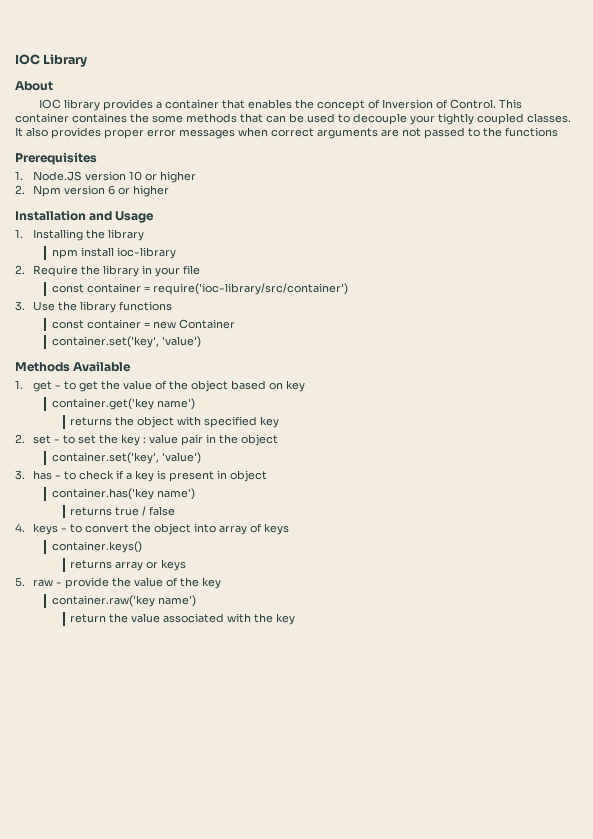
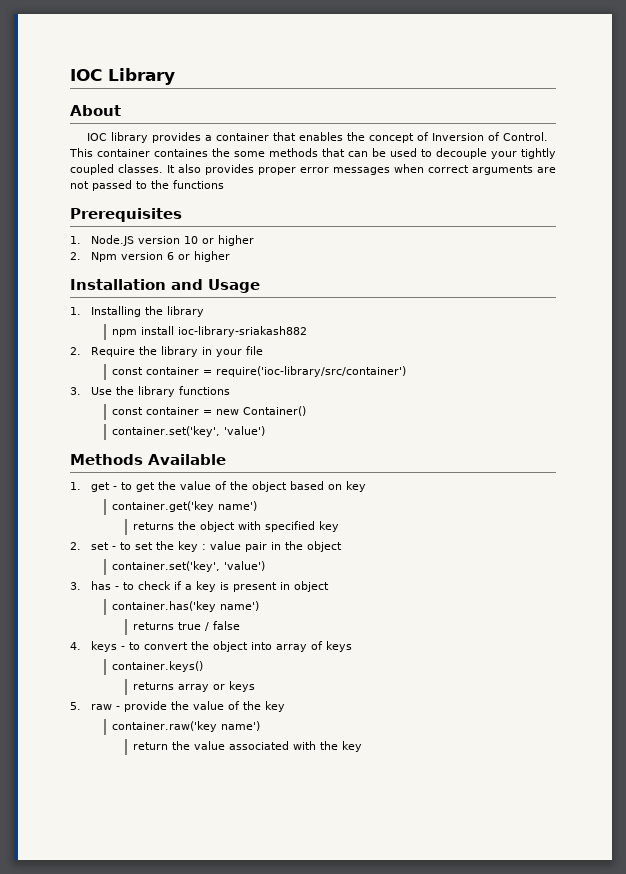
[116,247,176,259] ioc-library -> [177,326,307,337] ioc-library-sriakash882
[178,319,235,329] Container -> [242,406,306,416] Container()

